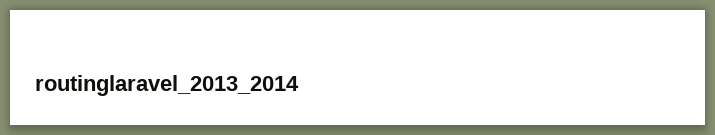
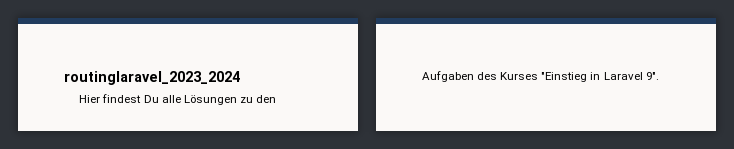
[35,75,299,96] routinglaravel_2013_2014 -> [64,71,240,85] [79,94,276,105] [422,71,659,82] routinglaravel_2023_2024 // Hier findest Du alle Lösungen zu den Aufgaben des Kurses "Einstieg in Laravel 9".

